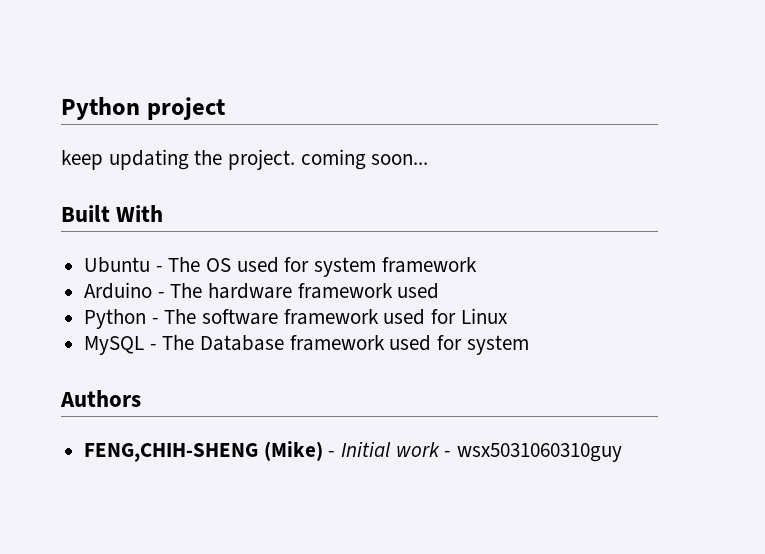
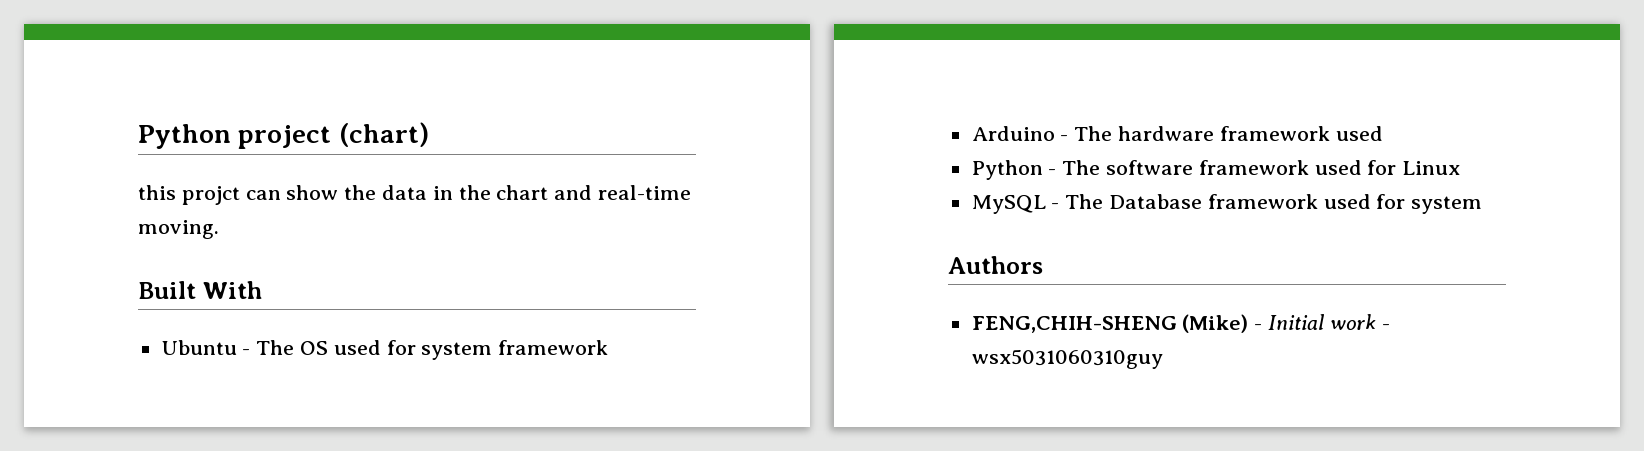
[61,149,429,170] // keep updating the project. coming soon... -> [338,122,429,147] [138,185,692,205] [138,220,219,239] (chart) // this projct can show the data in the chart and real-time moving.

